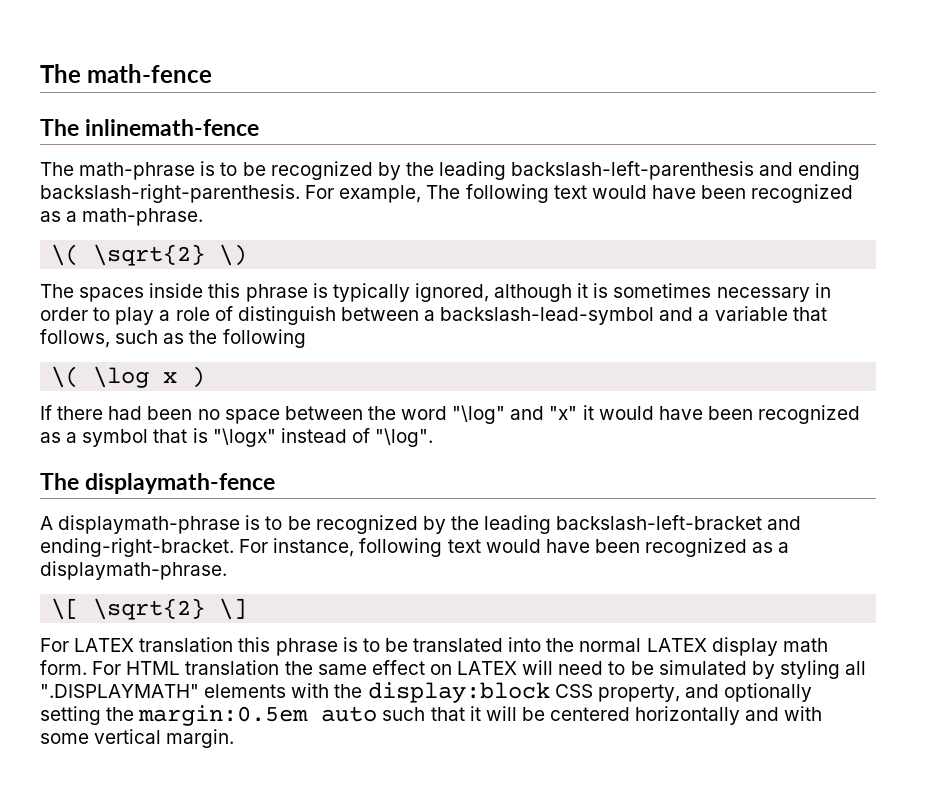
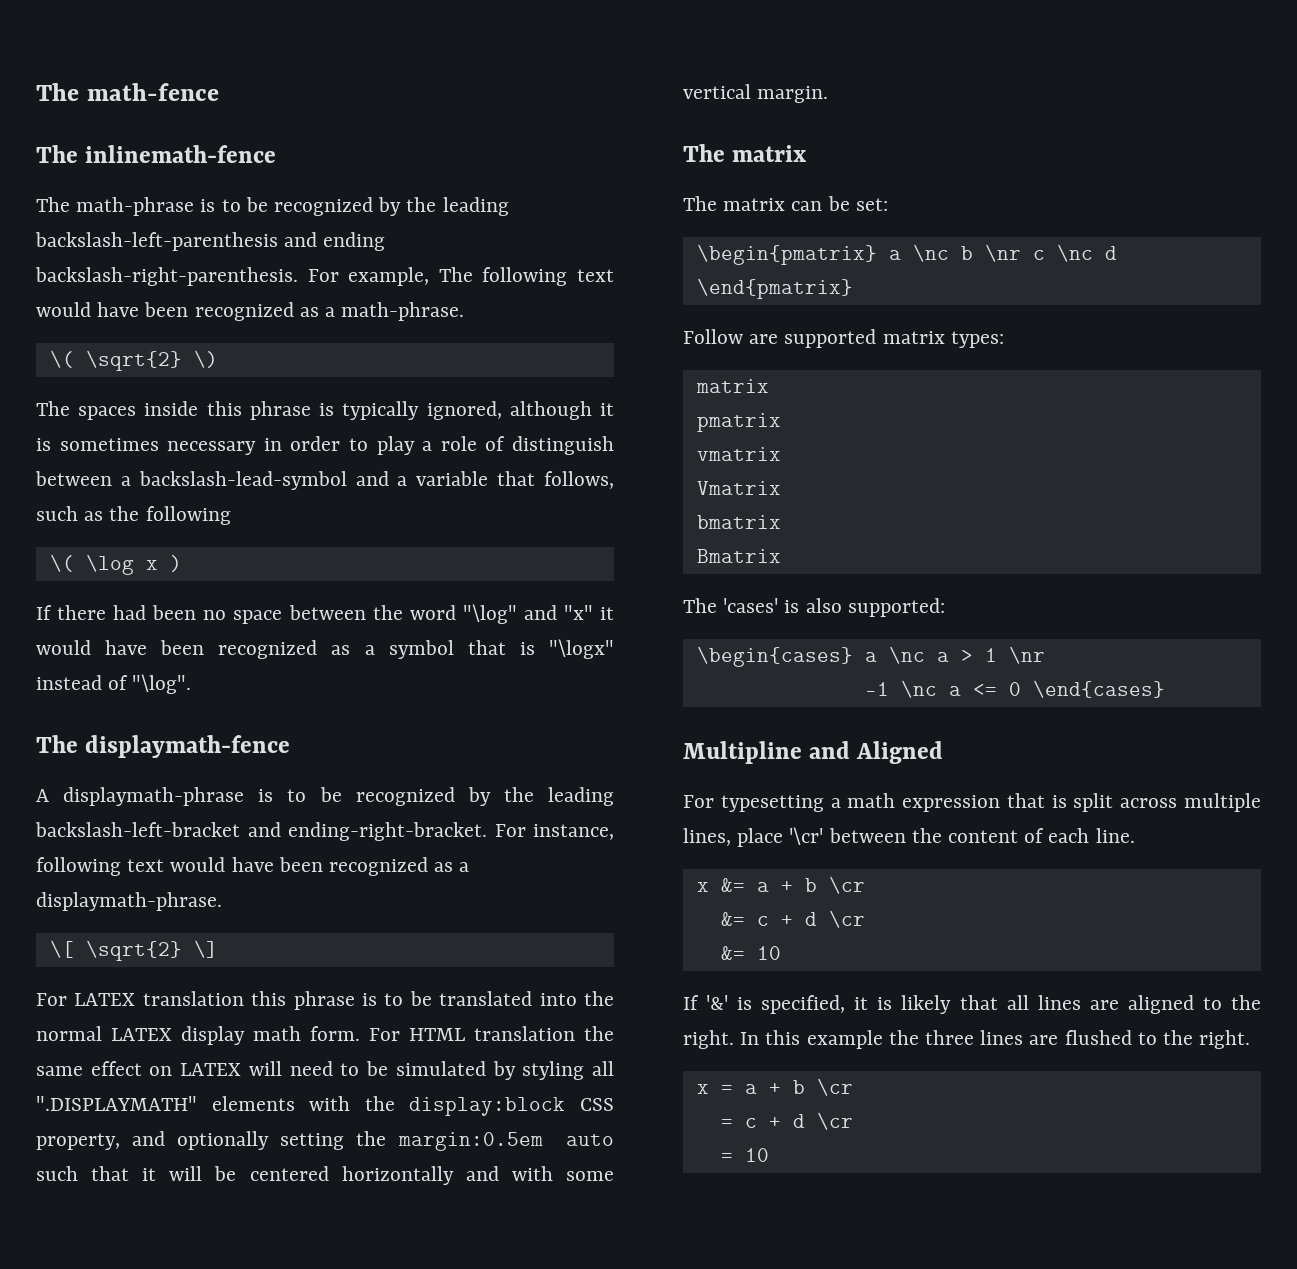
(235, 738) none -> [683,144,807,162] [683,196,888,211] [696,244,1117,265] [696,278,853,299] [683,329,1004,348] [695,379,769,393] [696,413,781,432] [696,447,781,461] [696,481,781,495] [696,515,781,529] [696,549,781,563] [683,598,945,617] [696,646,1045,667] [864,680,1165,698] [683,741,944,764] [683,793,1261,812] [683,827,1135,847] [696,876,865,894] [720,910,865,928] [720,946,781,960] [683,995,1261,1014] [683,1030,1251,1049] [696,1078,853,1096] [720,1112,853,1130] [720,1148,769,1162] // The matrix // The matrix can be set: // \begin{pmatrix} a \nc b \nr c \nc d \end{pmatrix} // Follow are supported matrix types: // matrix // pmatrix // vmatrix // Vmatrix // bmatrix // Bmatrix // The 'cases' is also supported: // \begin{cases} a \nc a > 1 \nr // -1 \nc a <= 0 \end{cases} // Multipline and Aligned // For typesetting a math expression that is split across multiple lines, place '\cr' between the content of each line. // x &= a + b \cr // &= c + d \cr // &= 10 // If '&' is specified, it is likely that all lines are aligned to the right. In this example the three lines are flushed to the right. // x = a + b \cr // = c + d \cr // = 10

